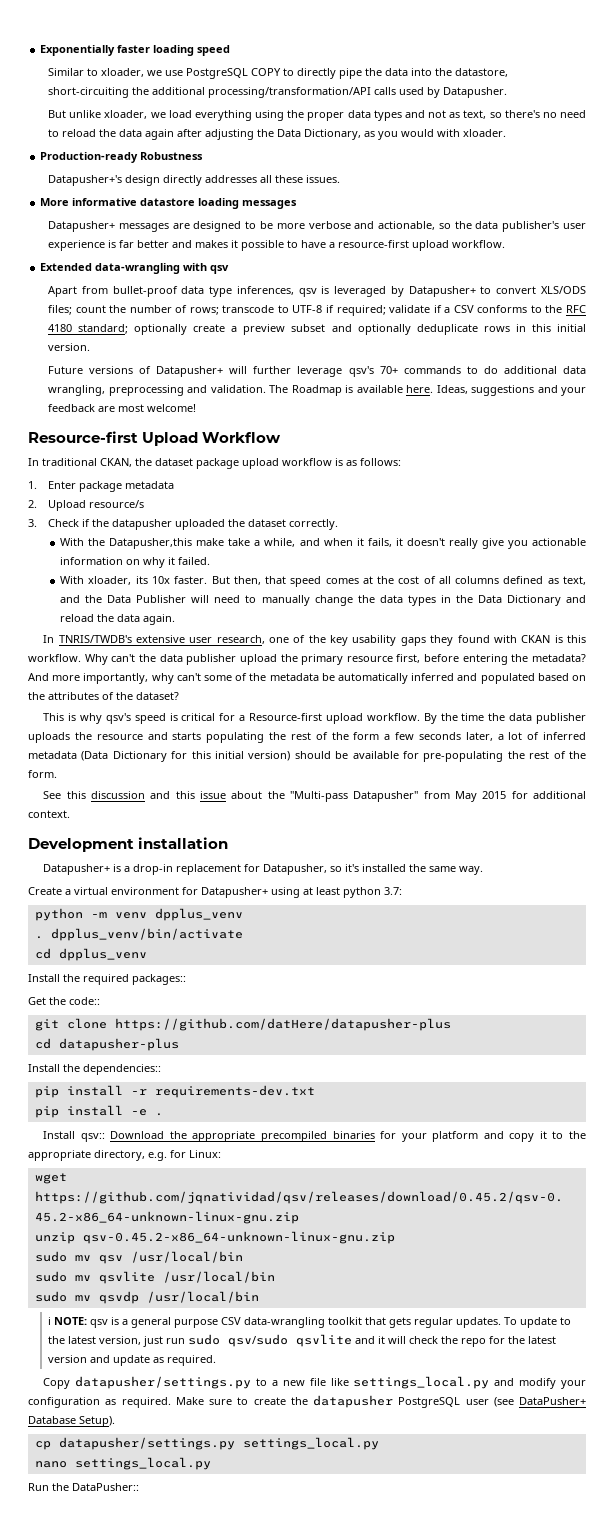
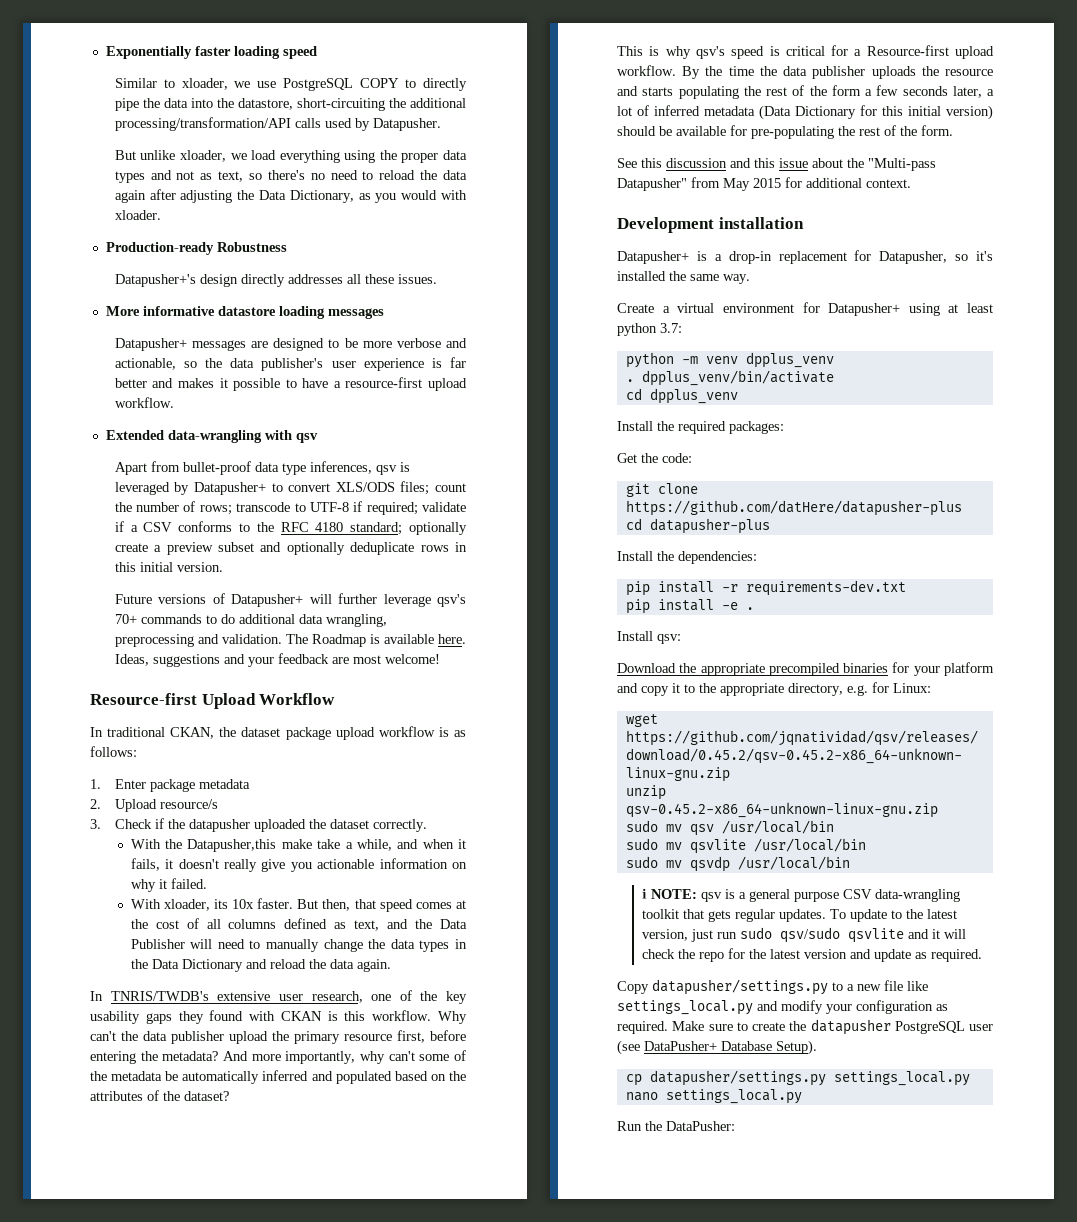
[132,974,186,985] packages:: -> [729,421,784,434] packages:
[69,997,100,1005] code:: -> [662,453,692,463] code:
[83,1064,161,1075] dependencies:: -> [678,551,757,564] dependencies:
[80,1133,105,1142] qsv:: -> [657,634,681,644] qsv: //
[72,1483,139,1491] DataPusher:: -> [666,1121,735,1131] DataPusher:

